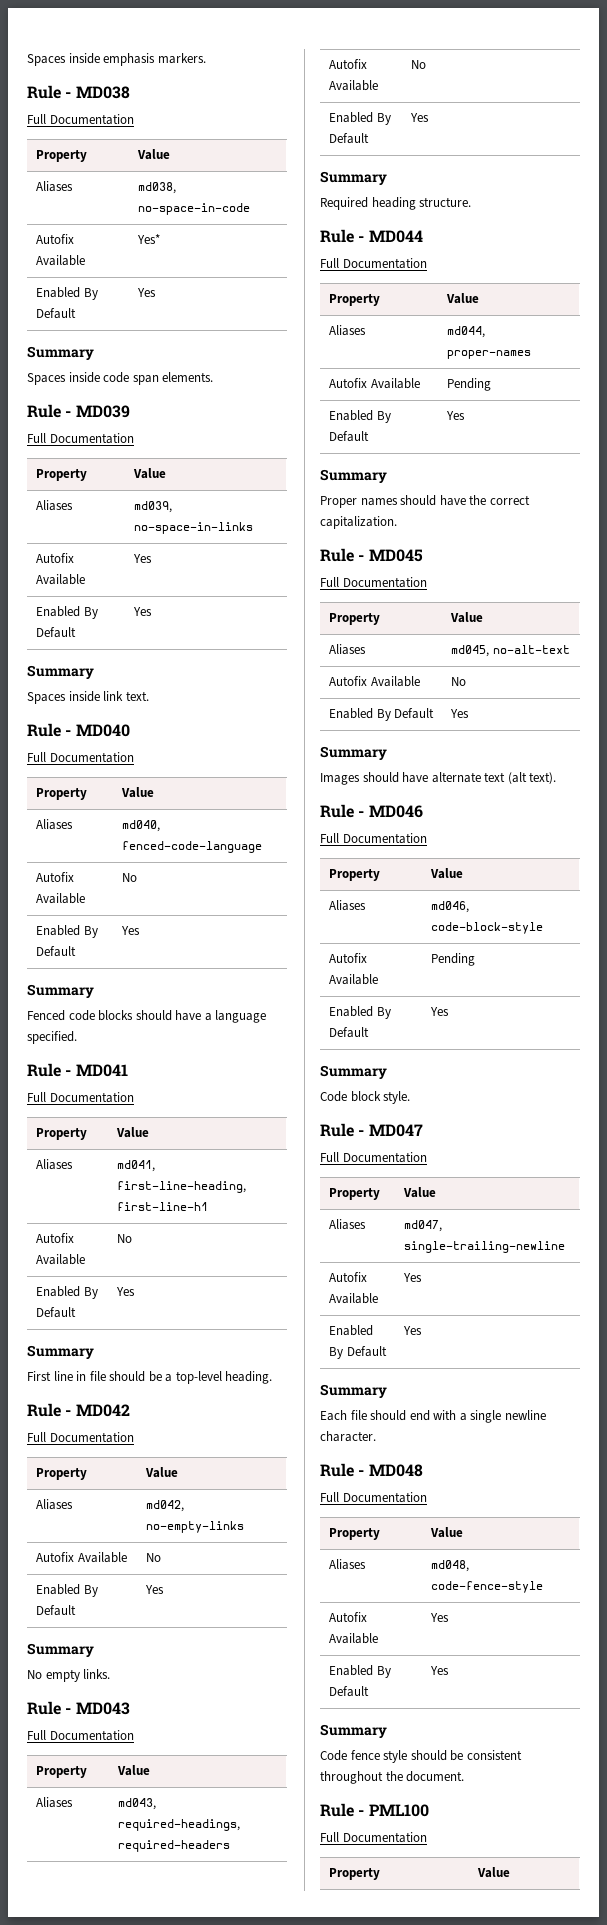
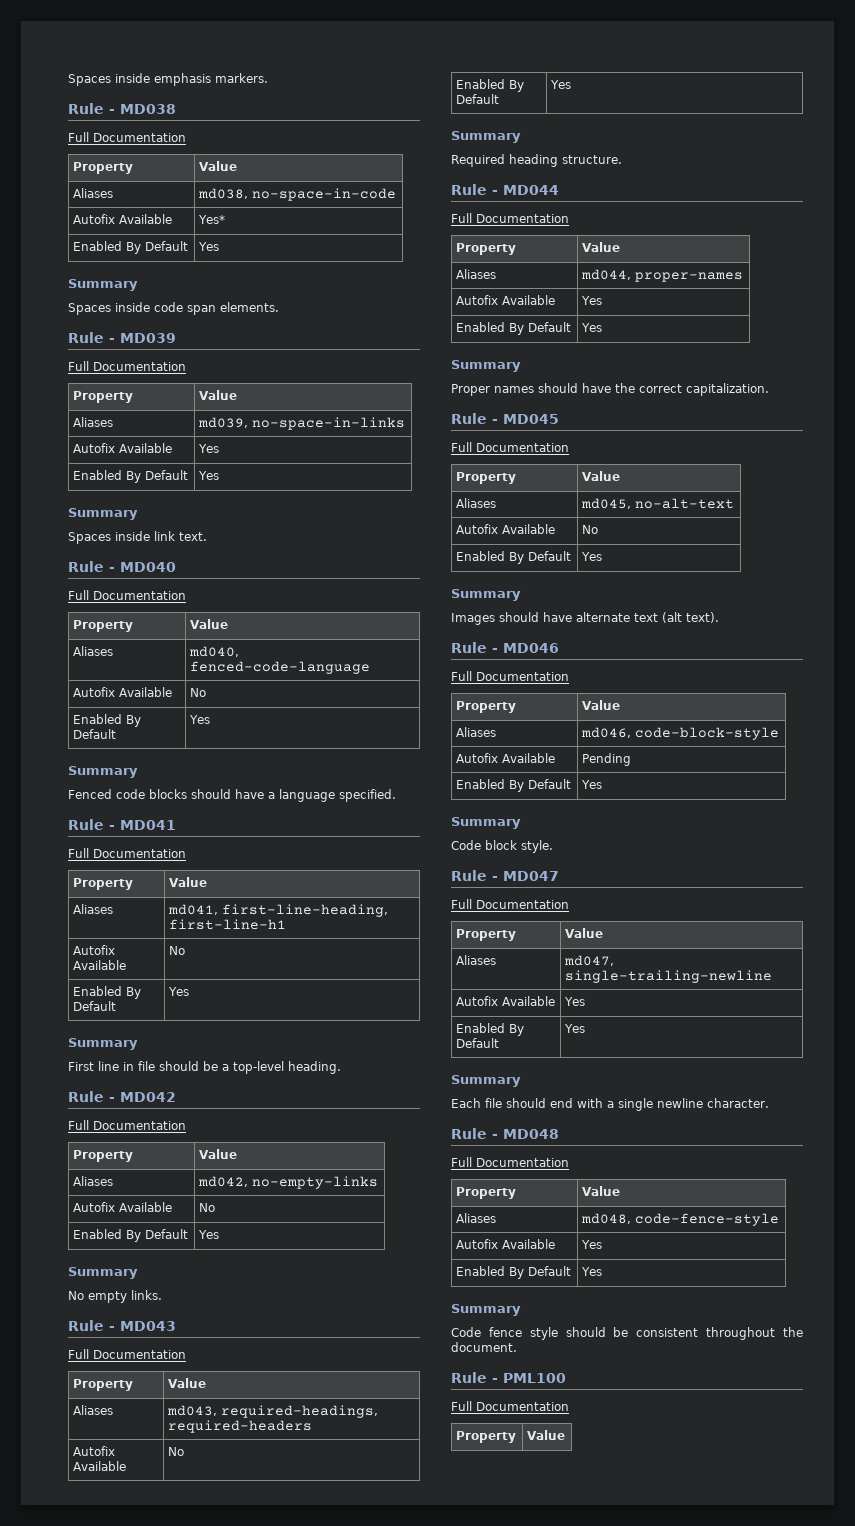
[447,378,492,391] Pending -> [581,296,603,305] Yes

